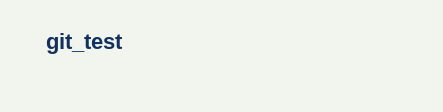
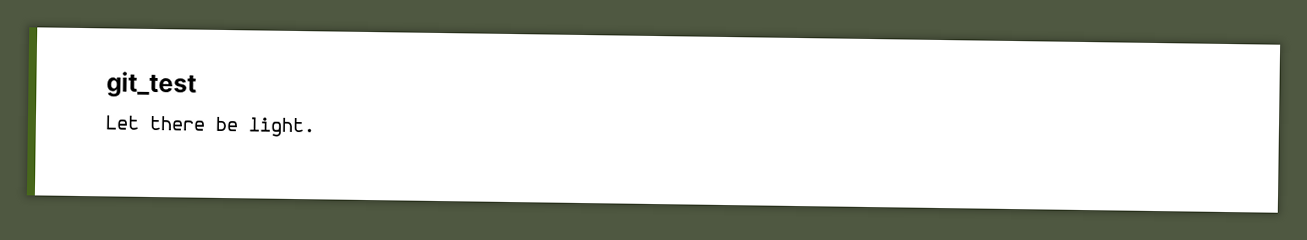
(123, 43) none -> [105,115,315,138] // Let there be light.

